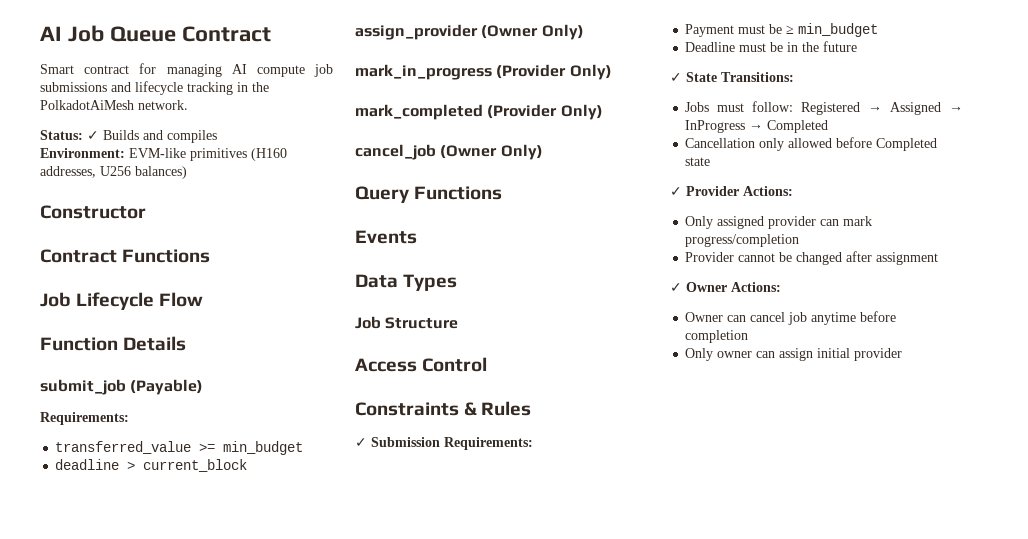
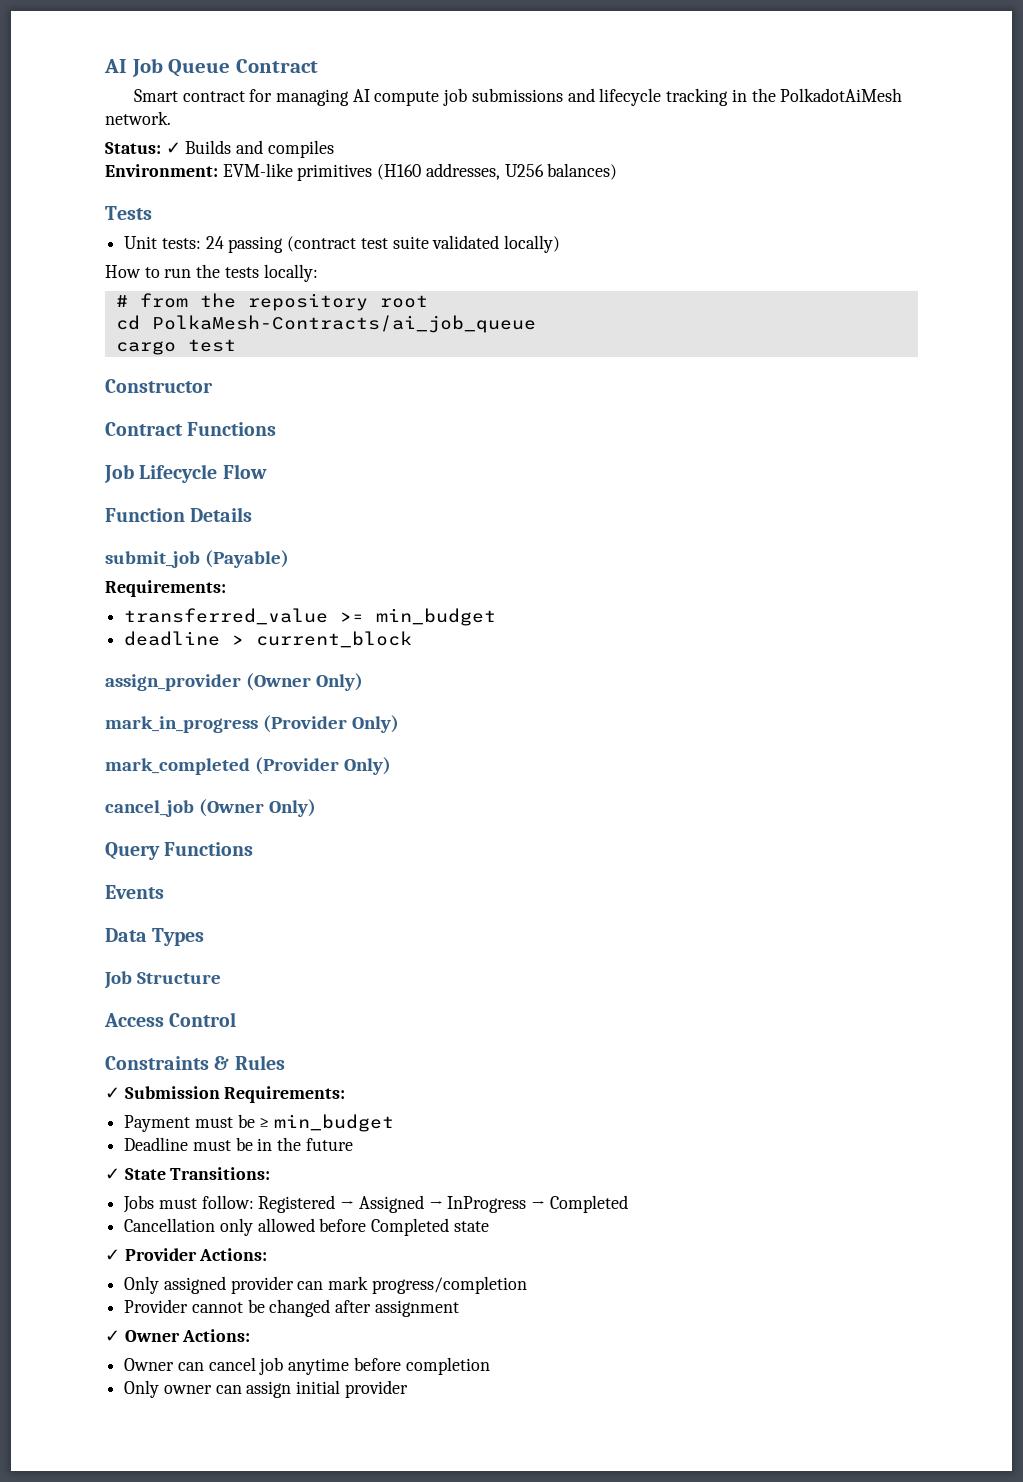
(187, 172) none -> [105,206,152,220] [124,235,561,253] [105,264,318,282] [115,293,428,311] [115,315,536,333] [115,339,236,355] // Tests // Unit tests: 24 passing (contract test suite validated locally) // How to run the tests locally: // # from the repository root // cd PolkaMesh-Contracts/ai_job_queue // cargo test

